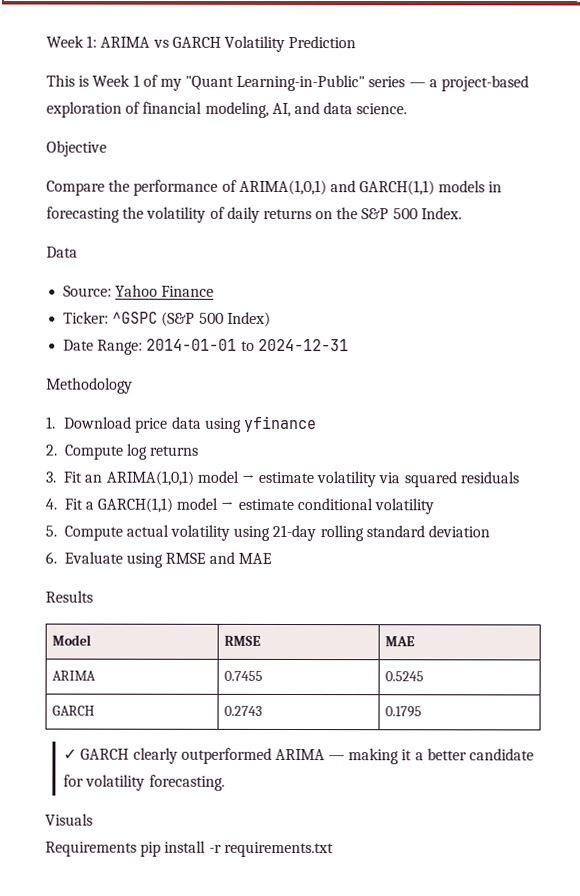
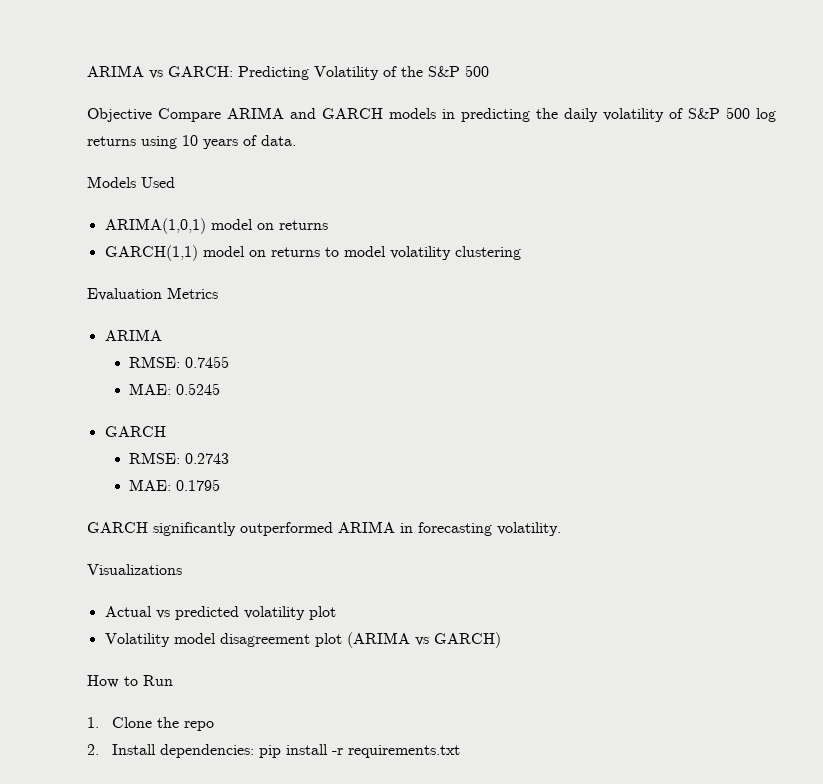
[46,35,357,52] [46,74,530,92] [46,101,408,118] [46,140,107,157] [46,179,503,196] [46,206,462,223] [46,246,78,258] [63,284,215,297] [63,311,271,327] [63,338,349,355] [46,377,133,394] [46,415,317,433] [45,443,200,460] [45,470,519,488] [45,497,435,515] [45,524,491,542] [45,551,273,568] [45,590,93,603] [51,634,92,646] [223,635,261,646] [384,636,415,647] [51,670,96,681] [223,670,263,681] [384,671,424,682] [51,705,95,716] [223,705,262,716] [384,706,422,718] [63,747,535,765] [63,774,225,791] [45,813,93,826] [45,841,137,857] Week 1: ARIMA vs GARCH Volatility Prediction // This is Week 1 of my "Quant Learning-in-Public" series — a project-based exploration of financial modeling, AI, and data science. // Objective // Compare the performance of ARIMA(1,0,1) and GARCH(1,1) models in forecasting the volatility of daily returns on the S&P 500 Index. // Data // Source: Yahoo Finance // Ticker: ^GSPC (S&P 500 Index) // Date Range: 2014-01-01 to 2024-12-31 // Methodology // 1. Download price data using yfinance // 2. Compute log returns // 3. Fit an ARIMA(1,0,1) model → estimate volatility via squared residuals // 4. Fit a GARCH(1,1) model → estimate conditional volatility // 5. Compute actual volatility using 21-day rolling standard deviation // 6. Evaluate using RMSE and MAE // Results // Model | RMSE | MAE // ARIMA | 0.7455 | 0.5245 // GARCH | 0.2743 | 0.1795 // ✓ GARCH clearly outperformed ARIMA — making it a better candidate for volatility forecasting. // Visuals // Requirements -> [87,65,489,80] [87,107,776,122] [87,135,296,149] [87,176,175,188] [104,218,328,234] [104,245,521,261] [87,287,218,301] [104,329,162,341] [129,356,230,368] [129,383,221,395] [104,426,166,437] [129,452,230,464] [129,479,221,491] [87,521,561,536] [87,564,182,575] [104,606,336,620] [104,632,501,648] [87,675,173,688] [87,717,214,731] [87,744,254,758] ARIMA vs GARCH: Predicting Volatility of the S&P 500 // Objective Compare ARIMA and GARCH models in predicting the daily volatility of S&P 500 log returns using 10 years of data. // Models Used // ARIMA(1,0,1) model on returns // GARCH(1,1) model on returns to model volatility clustering // Evaluation Metrics // ARIMA // RMSE: 0.7455 // MAE: 0.5245 // GARCH // RMSE: 0.2743 // MAE: 0.1795 // GARCH significantly outperformed ARIMA in forecasting volatility. // Visualizations // Actual vs predicted volatility plot // Volatility model disagreement plot (ARIMA vs GARCH) // How to Run // 1. Clone the repo // 2. Install dependencies:

